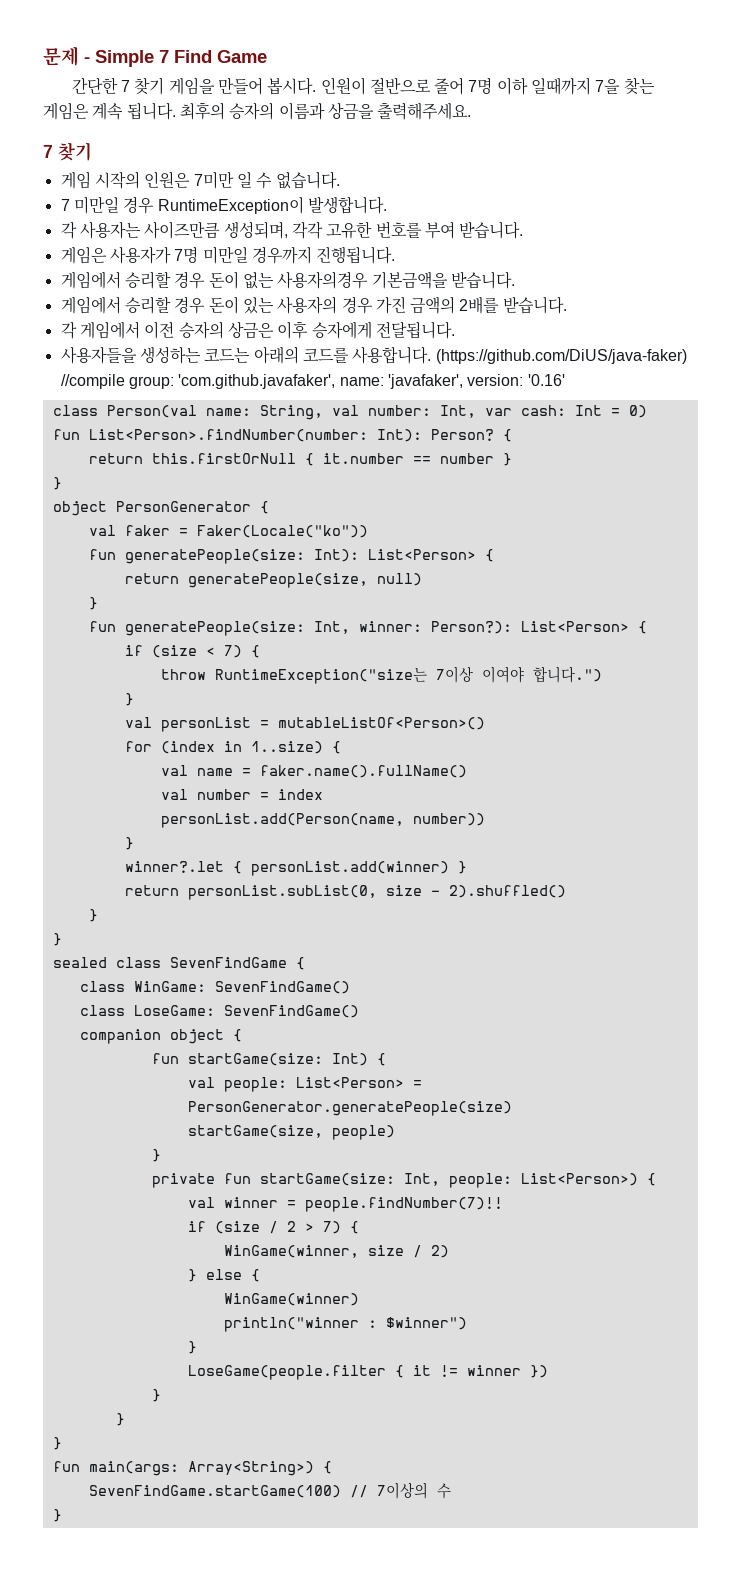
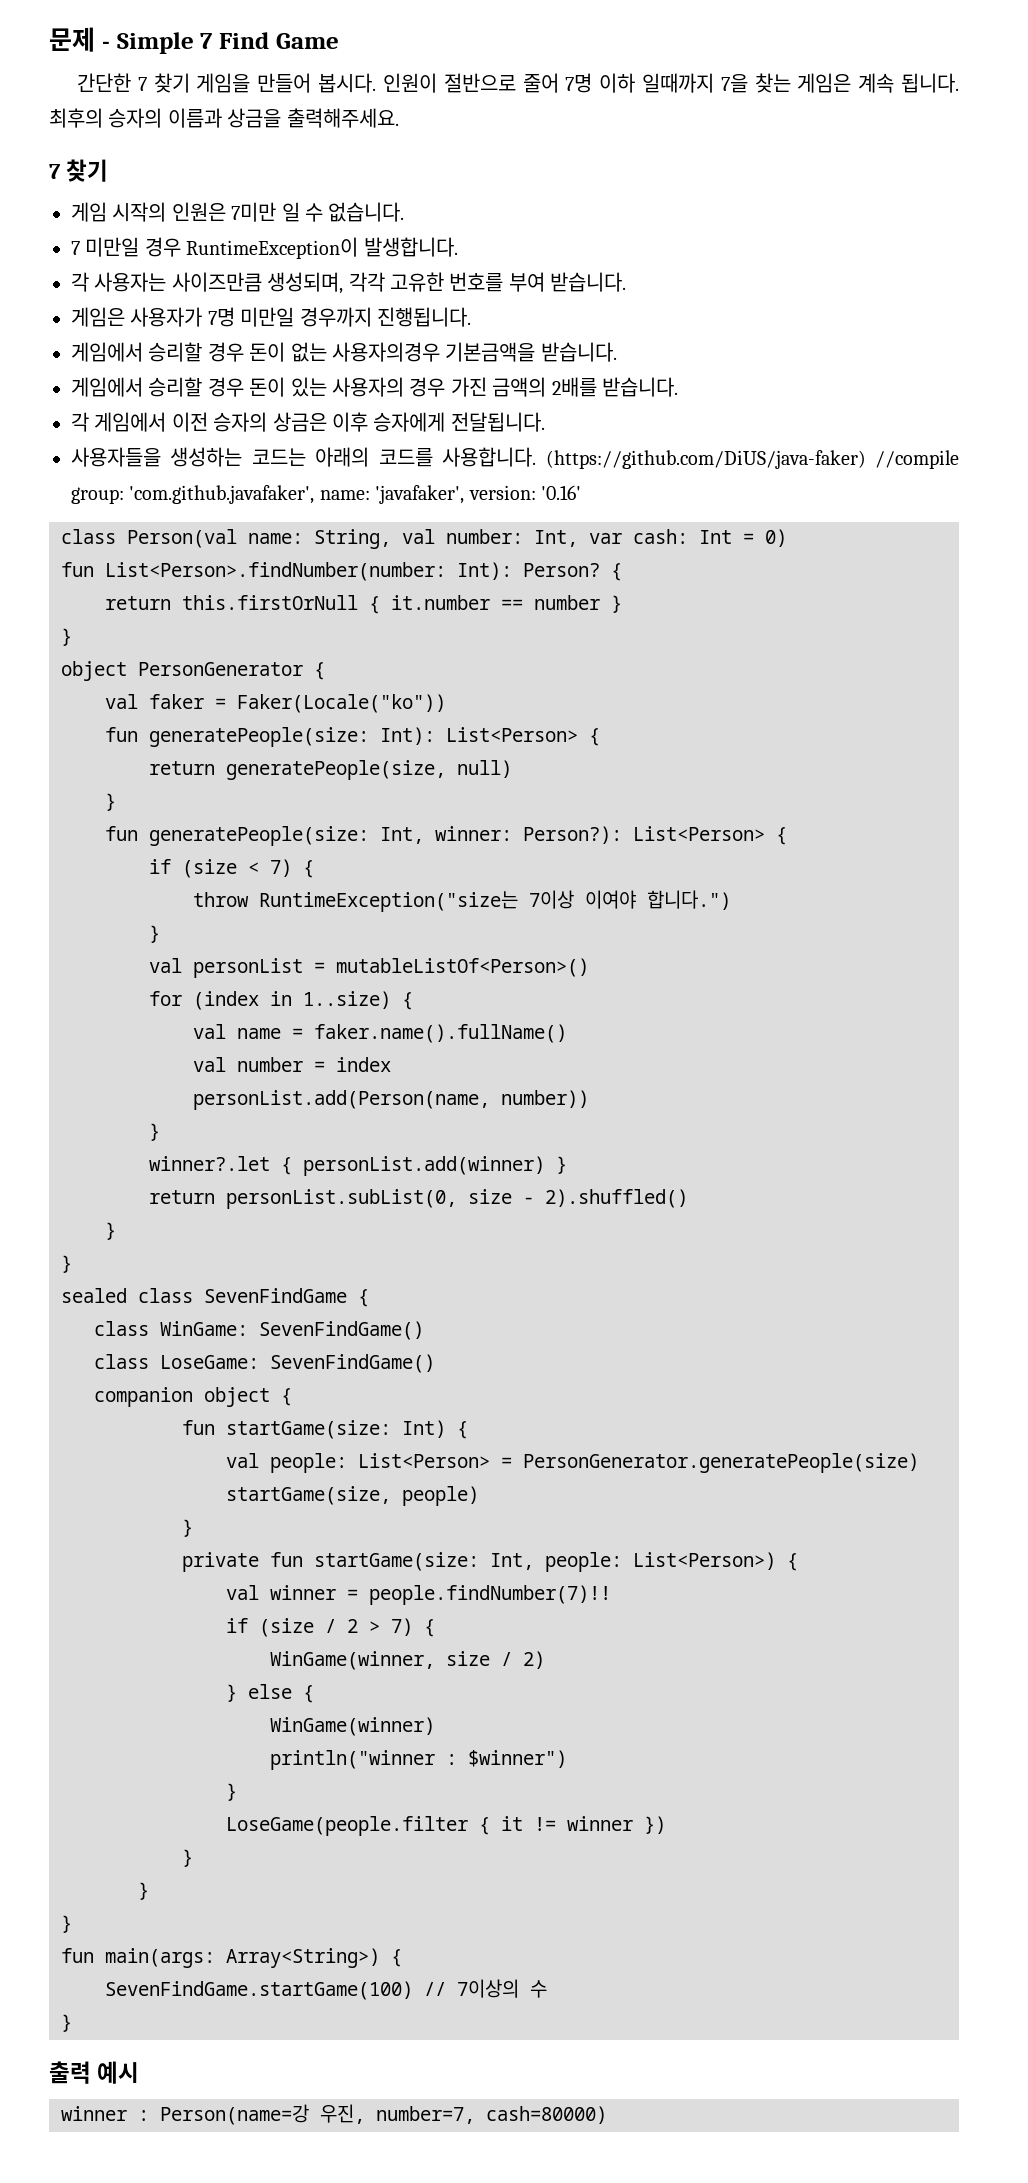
(62, 1515) none -> [49,2061,140,2084] [61,2104,607,2125] // 출력 예시 // winner : Person(name=강 우진, number=7, cash=80000)

